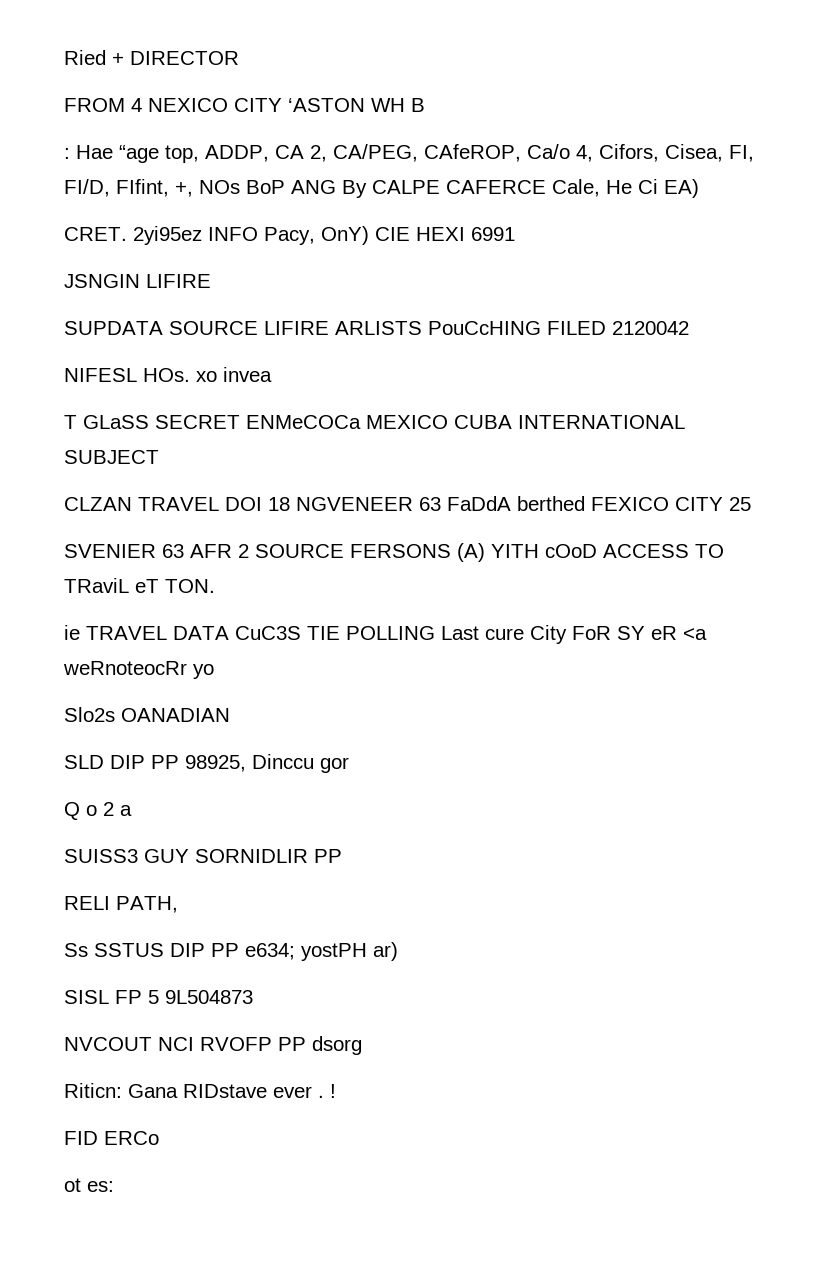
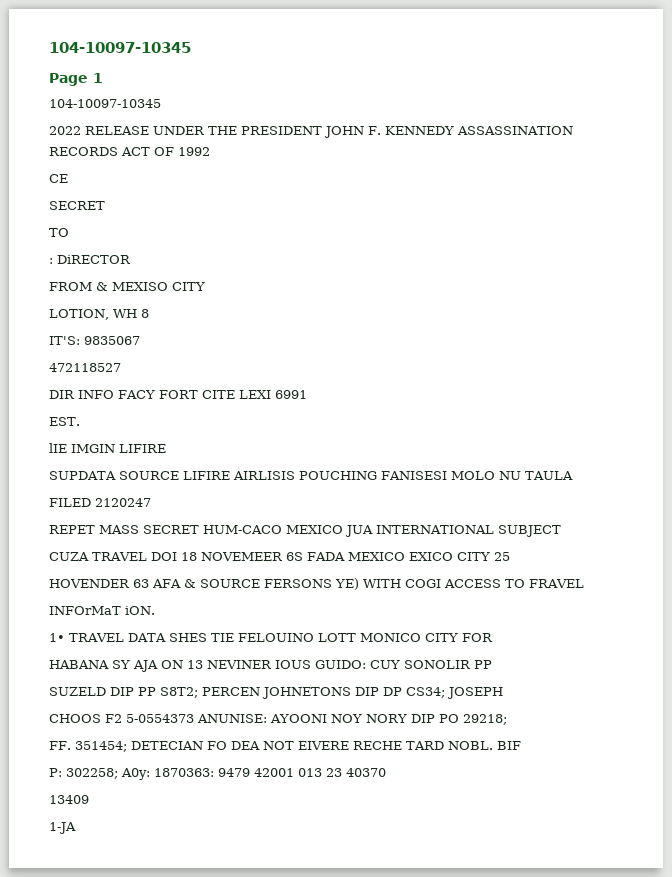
[64,50,239,65] Ried + DIRECTOR -> [49,42,191,53] [49,73,103,86] [49,99,161,108] [49,126,573,138] [49,147,210,156] [49,174,68,183] [49,201,105,210] [49,228,69,237] [49,255,131,264] 104-10097-10345 // Page 1 // 104-10097-10345 // 2022 RELEASE UNDER THE PRESIDENT JOHN F. KENNEDY ASSASSINATION RECORDS ACT OF 1992 // CE // SECRET // TO // : DiRECTOR
[131,98,425,112] [64,144,754,163] [64,179,699,198] [64,226,515,245] [64,274,211,288] [64,321,689,335] [64,367,272,382] [64,415,512,429] 4 NEXICO CITY ‘ASTON WH B // : Hae “age top, ADDP, CA 2, CA/PEG, CAfeROP, Ca/o 4, Cifors, Cisea, FI, FI/D, FIfint, +, NOs BoP ANG By CALPE CAFERCE Cale, He Ci EA) // CRET. 2yi95ez INFO Pacy, OnY) CIE HEXI 6991 // JSNGIN LIFIRE // SUPDATA SOURCE LIFIRE ARLISTS PouCcHING FILED 2120042 // NIFESL HOs. xo invea // T GLaSS SECRET ENMeCOCa MEXICO CUBA -> [96,282,205,291] [49,309,149,320] [49,336,140,345] [49,363,121,372] [49,390,307,399] [49,417,80,426] [49,443,166,453] [49,471,573,480] [49,498,151,507] [49,525,373,537] & MEXISO CITY // LOTION, WH 8 // IT'S: 9835067 // 472118527 // DIR INFO FACY FORT CITE LEXI 6991 // EST. // lIE IMGIN LIFIRE // SUPDATA SOURCE LIFIRE AIRLISIS POUCHING FANISESI MOLO NU TAULA // FILED 2120247 // REPET MASS SECRET HUM-CACO MEXICO JUA
[64,497,132,511] CLZAN -> [49,552,89,561] CUZA
[296,496,751,511] [64,543,724,562] [64,578,215,593] [64,625,707,644] [63,661,214,679] [64,707,230,722] [64,754,349,773] [64,802,132,820] [64,849,342,863] [64,896,178,913] [64,942,398,961] [64,990,253,1004] [64,1036,362,1055] [64,1083,336,1098] [64,1131,159,1145] [64,1178,114,1192] NGVENEER 63 FaDdA berthed FEXICO CITY 25 // SVENIER 63 AFR 2 SOURCE FERSONS (A) YITH cOoD ACCESS TO TRaviL eT TON. // ie TRAVEL DATA CuC3S TIE POLLING Last cure City FoR SY eR <a weRnoteocRr yo // Slo2s OANADIAN // SLD DIP PP 98925, Dinccu gor // Q o 2 a // SUISS3 GUY SORNIDLIR PP // RELI PATH, // Ss SSTUS DIP PP e634; yostPH ar) // SISL FP 5 9L504873 // NVCOUT NCI RVOFP PP dsorg // Riticn: Gana RIDstave ever . ! // FID ERCo // ot es: -> [201,552,510,561] [49,578,584,590] [49,606,155,615] [49,633,493,642] [49,660,492,672] [49,687,503,699] [49,714,507,725] [49,741,521,752] [49,768,386,780] [49,795,89,804] [49,822,76,834] NOVEMEER 6S FADA MEXICO EXICO CITY 25 // HOVENDER 63 AFA & SOURCE FERSONS YE) WITH COGI ACCESS TO FRAVEL // INFOrMaT iON. // 1• TRAVEL DATA SHES TIE FELOUINO LOTT MONICO CITY FOR // HABANA SY AJA ON 13 NEVINER IOUS GUIDO: CUY SONOLIR PP // SUZELD DIP PP S8T2; PERCEN JOHNETONS DIP DP CS34; JOSEPH // CHOOS F2 5-0554373 ANUNISE: AYOONI NOY NORY DIP PO 29218; // FF. 351454; DETECIAN FO DEA NOT EIVERE RECHE TARD NOBL. BIF // P: 302258; A0y: 1870363: 9479 42001 013 23 40370 // 13409 // 1-JA

